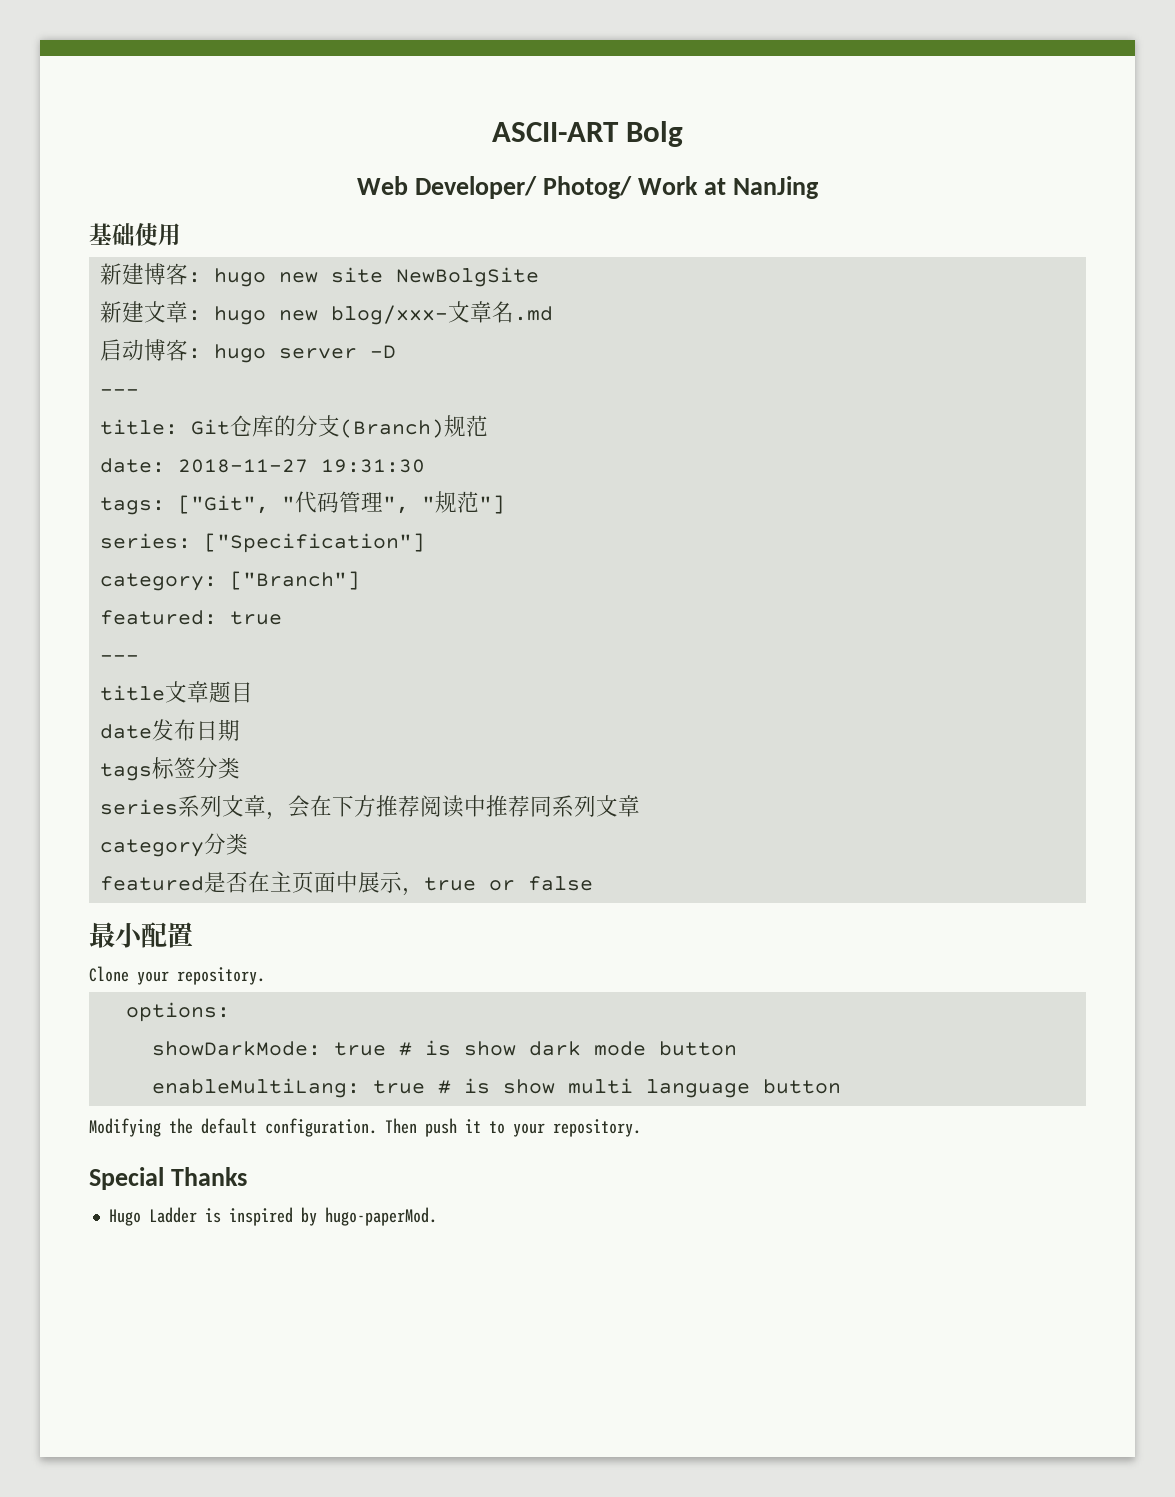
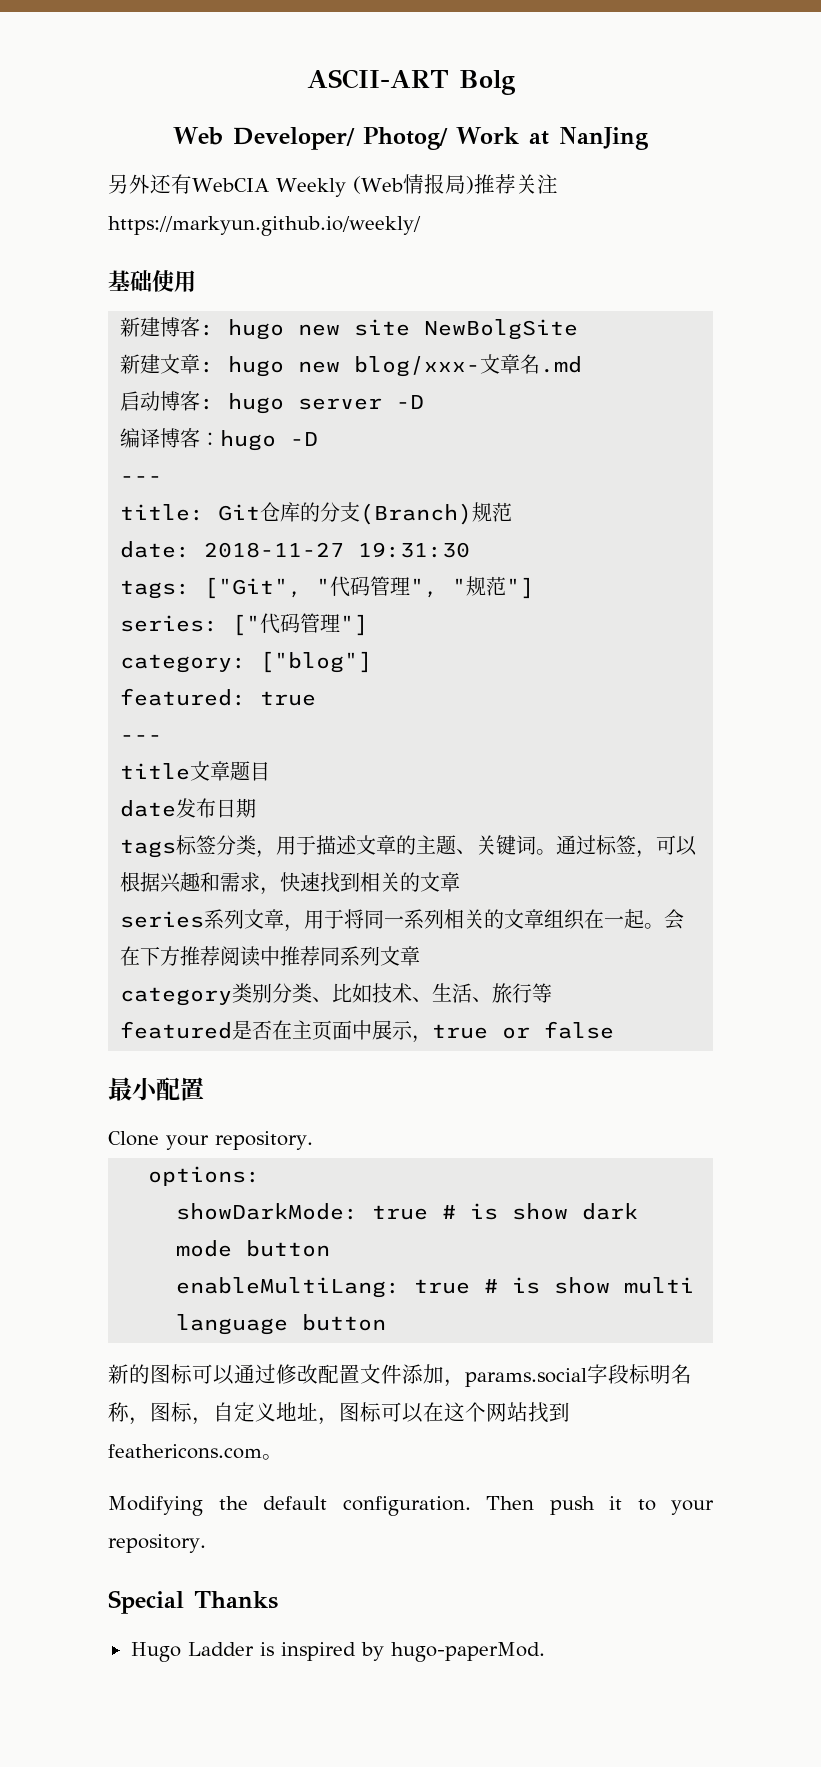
(820, 187) none -> [108,174,558,197] [108,216,421,236] // 另外还有WebCIA Weekly (Web情报局)推荐关注https://markyun.github.io/weekly/
(396, 351) none -> [120,428,319,451] // 编译博客：hugo -D
[203,533,425,553] ["Specification"] -> [232,613,369,636] ["代码管理"]
[229,571,360,590] ["Branch"] -> [260,651,373,673] ["blog"]
[99,795,288,820] // series系列文章， -> [256,835,698,858] [120,872,461,895] [120,909,665,932] ，用于描述文章的主题、关键词。通过标签，可以根据兴趣和需求，快速找到相关的文章 // series系列文章，用于将同一系列相关的文章组织在一起。
[203,833,248,855] 分类 -> [232,983,553,1003] 类别分类、比如技术、生活、旅行等
(841, 1086) none -> [108,1364,692,1387] [108,1402,570,1425] [108,1444,283,1460] // 新的图标可以通过修改配置文件添加，params.social字段标明名称，图标，自定义地址，图标可以在这个网站找到feathericons.com。

